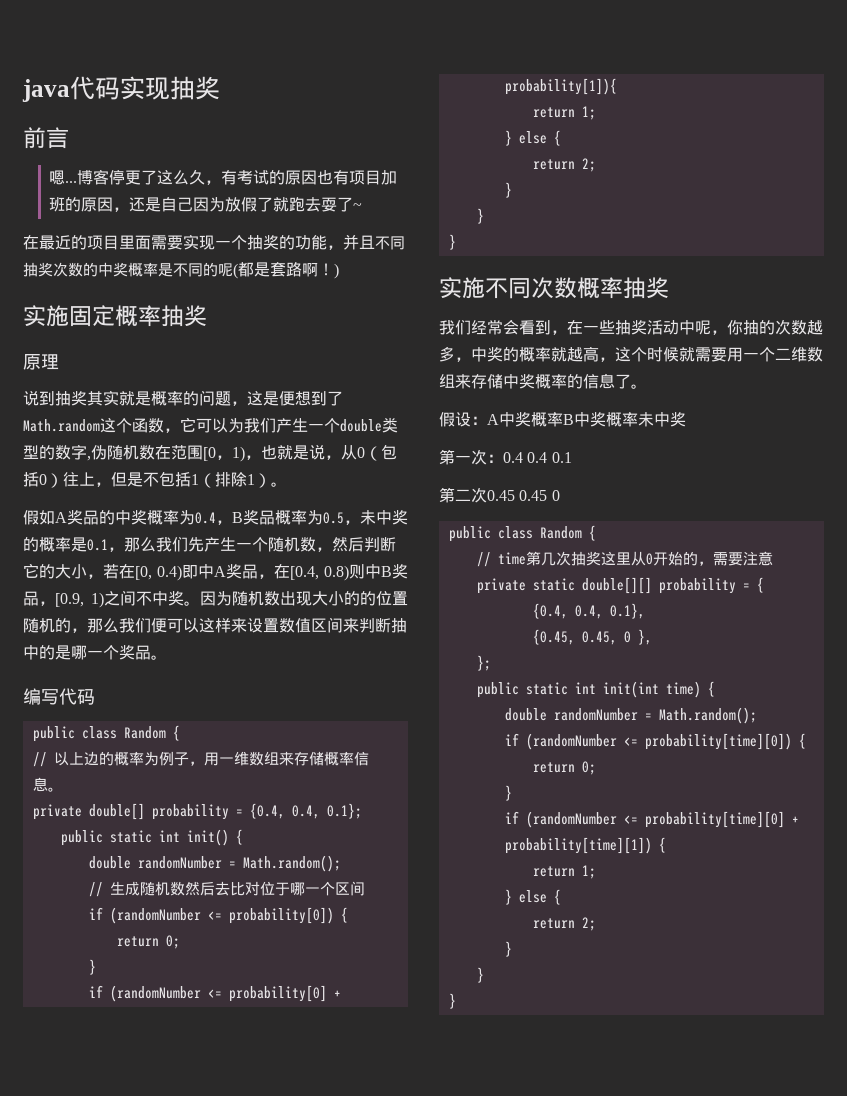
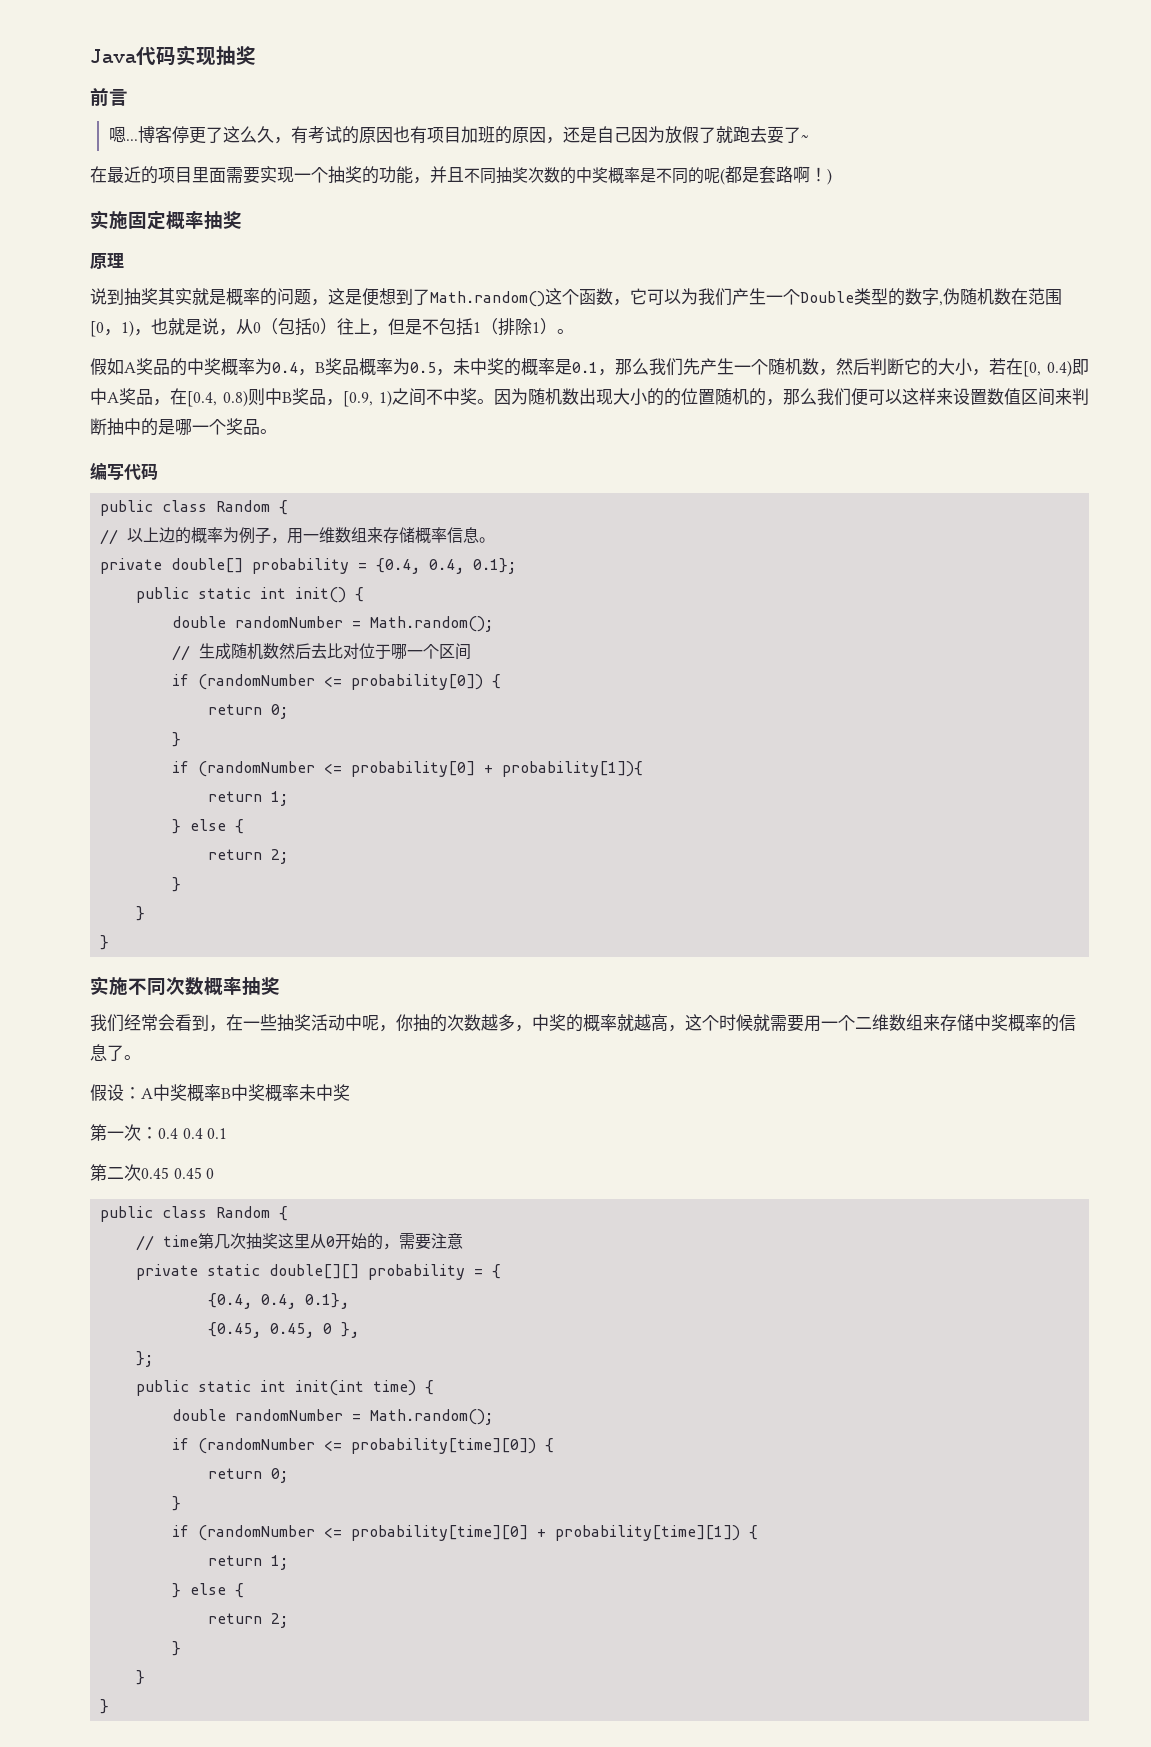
[22,79,70,102] java -> [90,49,137,63] Java
[23,419,100,432] Math.random -> [430,291,545,307] Math.random()
[340,419,382,432] double -> [800,291,854,303] Double

